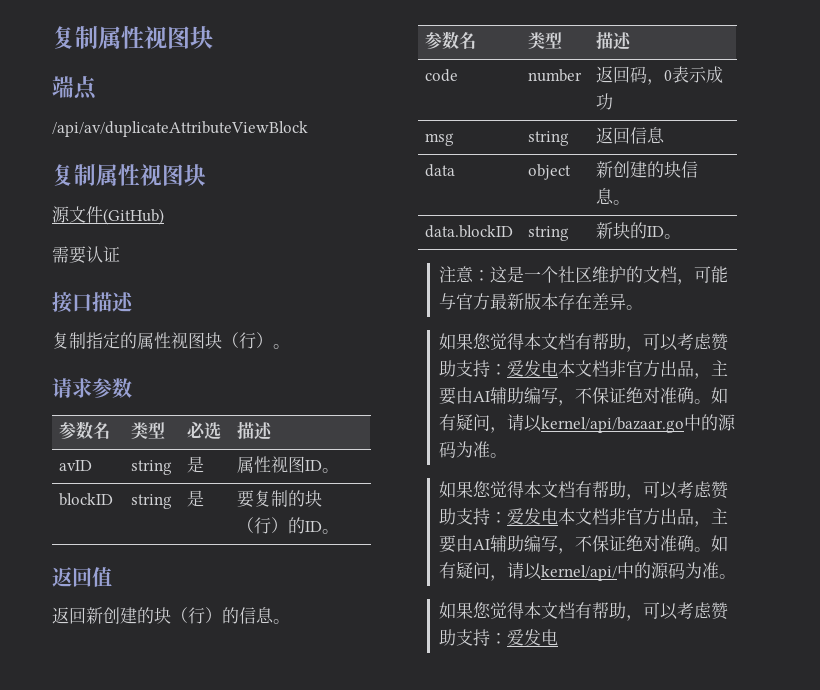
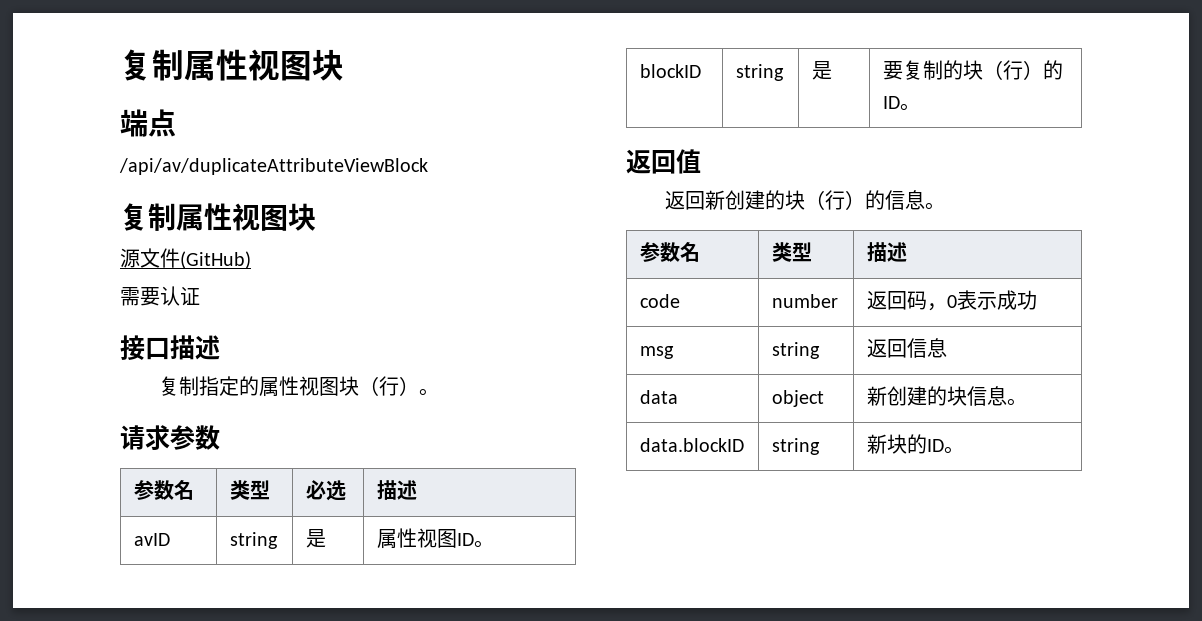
[438,266,728,285] [438,293,643,310] [438,333,729,352] [438,360,728,379] [438,387,728,406] [438,413,736,433] [438,441,507,458] [438,481,729,500] [438,508,728,527] [438,535,728,554] [438,561,736,581] [438,602,729,621] [438,629,558,646] // 注意：这是一个社区维护的文档，可能与官方最新版本存在差异。 // 如果您觉得本文档有帮助，可以考虑赞助支持：爱发电本文档非官方出品，主要由AI辅助编写，不保证绝对准确。如有疑问，请以kernel/api/bazaar.go中的源码为准。 // 如果您觉得本文档有帮助，可以考虑赞助支持：爱发电本文档非官方出品，主要由AI辅助编写，不保证绝对准确。如有疑问，请以kernel/api/中的源码为准。 // 如果您觉得本文档有帮助，可以考虑赞助支持：爱发电 -> (964, 450) none

